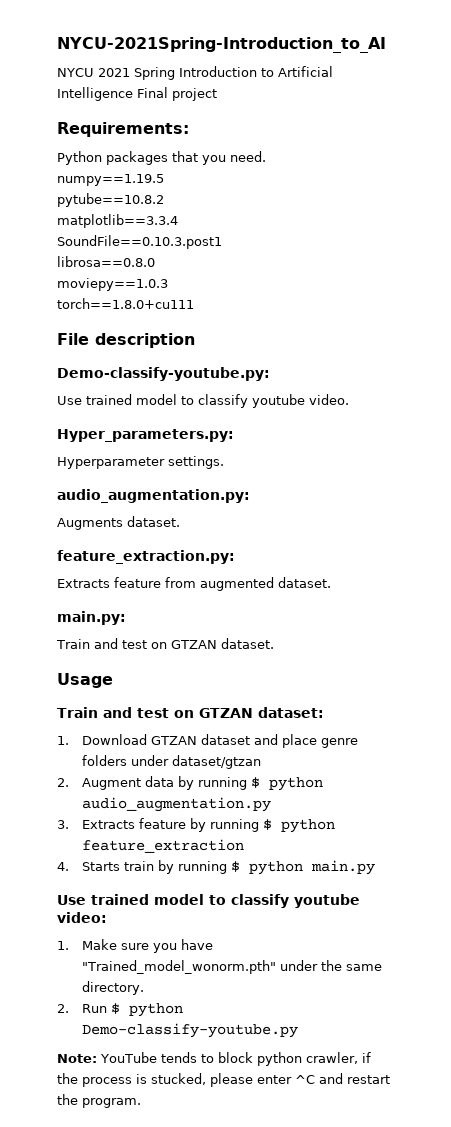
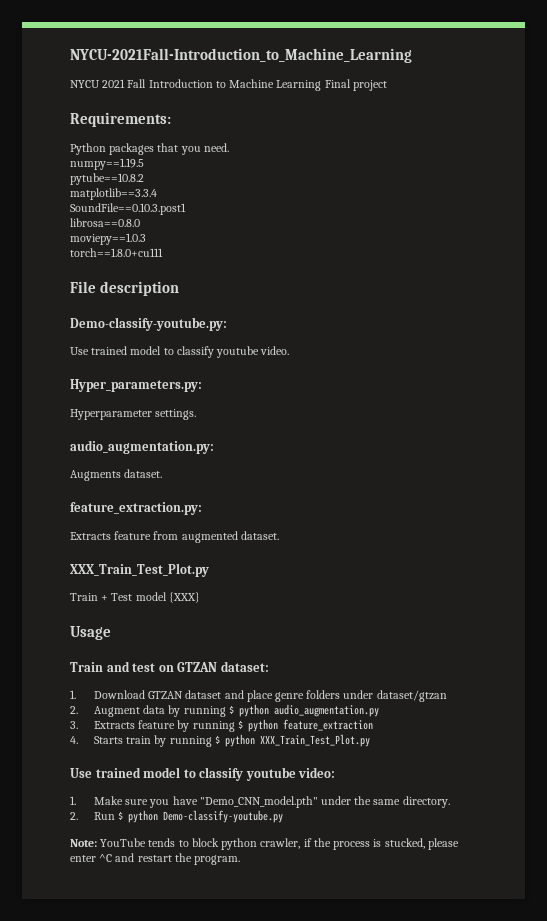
[57,37,386,53] NYCU-2021Spring-Introduction_to_AI -> [70,48,412,63] NYCU-2021Fall-Introduction_to_Machine_Learning
[134,67,175,80] Spring -> [127,79,147,88] Fall
[278,66,333,77] [57,87,133,101] Artificial Intelligence -> [229,79,322,91] Machine Learning
[57,611,126,625] [56,638,274,649] main.py: // Train and test on GTZAN dataset. -> [70,563,209,577] [70,592,200,603] XXX_Train_Test_Plot.py // Train + Test model {XXX}
[310,860,375,875] main.py -> [259,734,370,747] XXX_Train_Test_Plot.py
[81,960,276,974] "Trained_model_wonorm.pth" -> [199,796,318,808] "Demo_CNN_model.pth"

